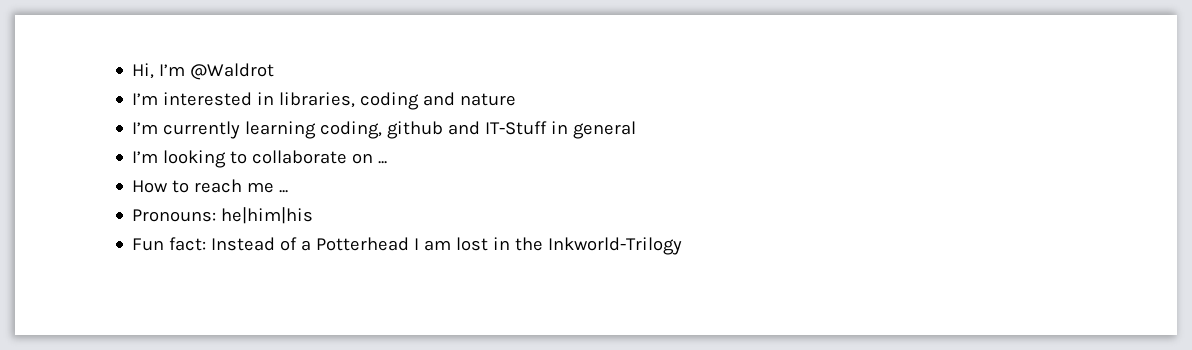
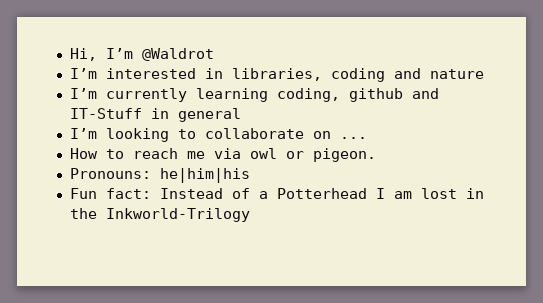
[279,190,289,193] ... -> [213,148,376,162] via owl or pigeon.

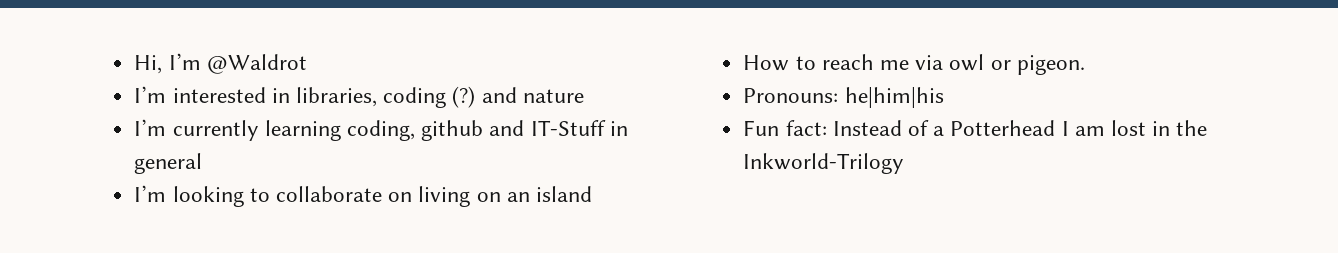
(385, 75) none -> [452,86,476,108] (?)
[339,137,367,139] ... -> [418,186,592,207] living on an island

